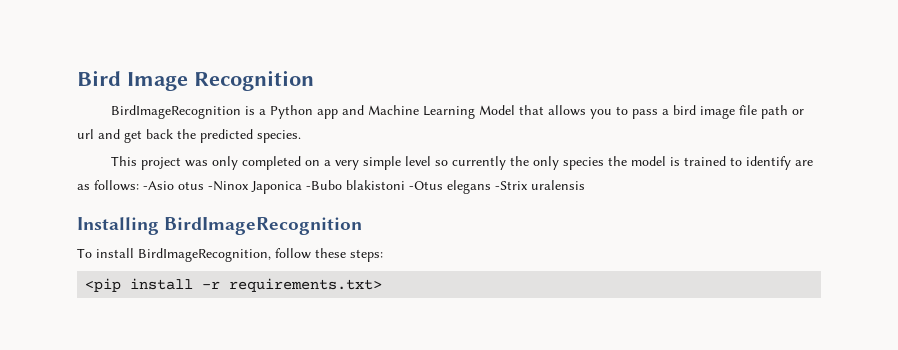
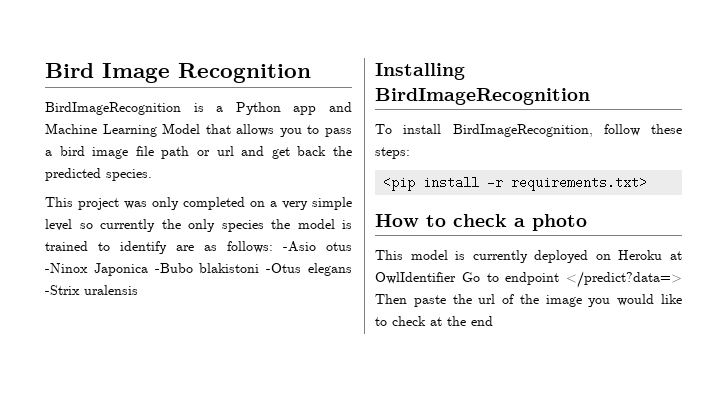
(383, 285) none -> [375,214,587,231] [375,250,682,263] [375,271,682,288] [375,294,682,307] [375,316,493,326] // How to check a photo // This model is currently deployed on Heroku at OwlIdentifier Go to endpoint </predict?data=> Then paste the url of the image you would like to check at the end

